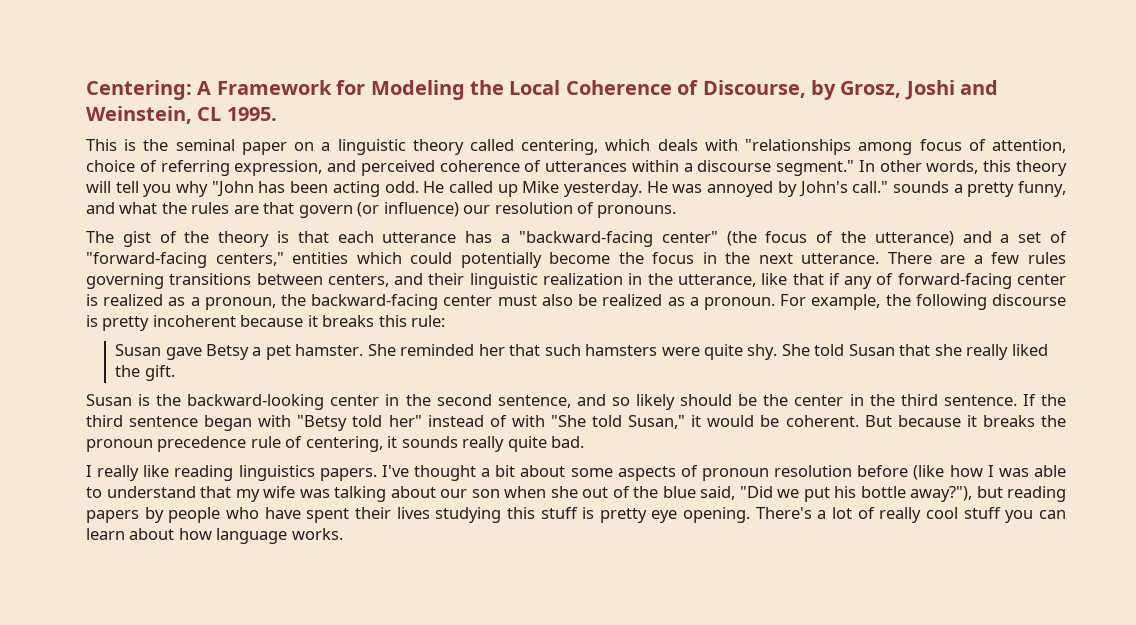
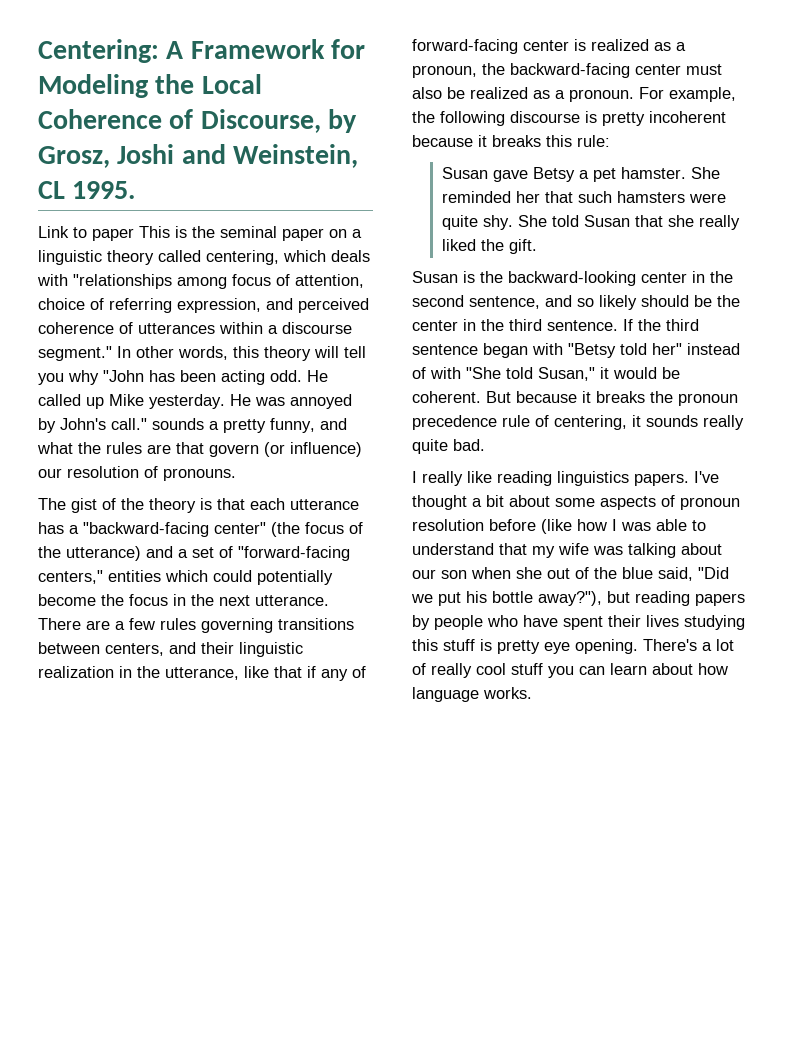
(277, 114) none -> [38,226,134,241] Link to paper

